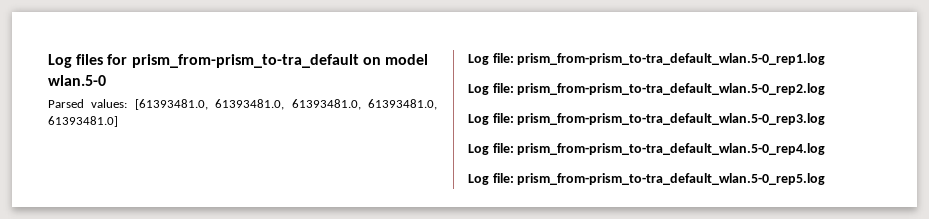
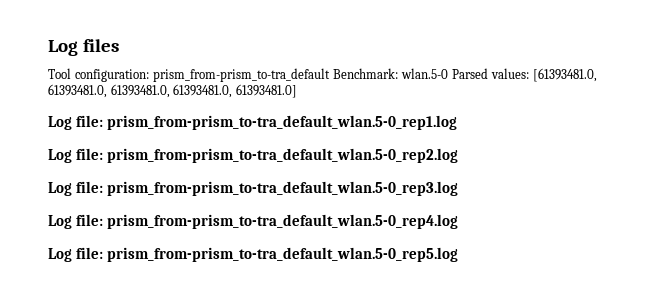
[107,54,428,68] for prism_from-prism_to-tra_default on model -> [48,68,398,82] // Tool configuration: prism_from-prism_to-tra_default Benchmark:
(106, 80) // -> (448, 73) none

